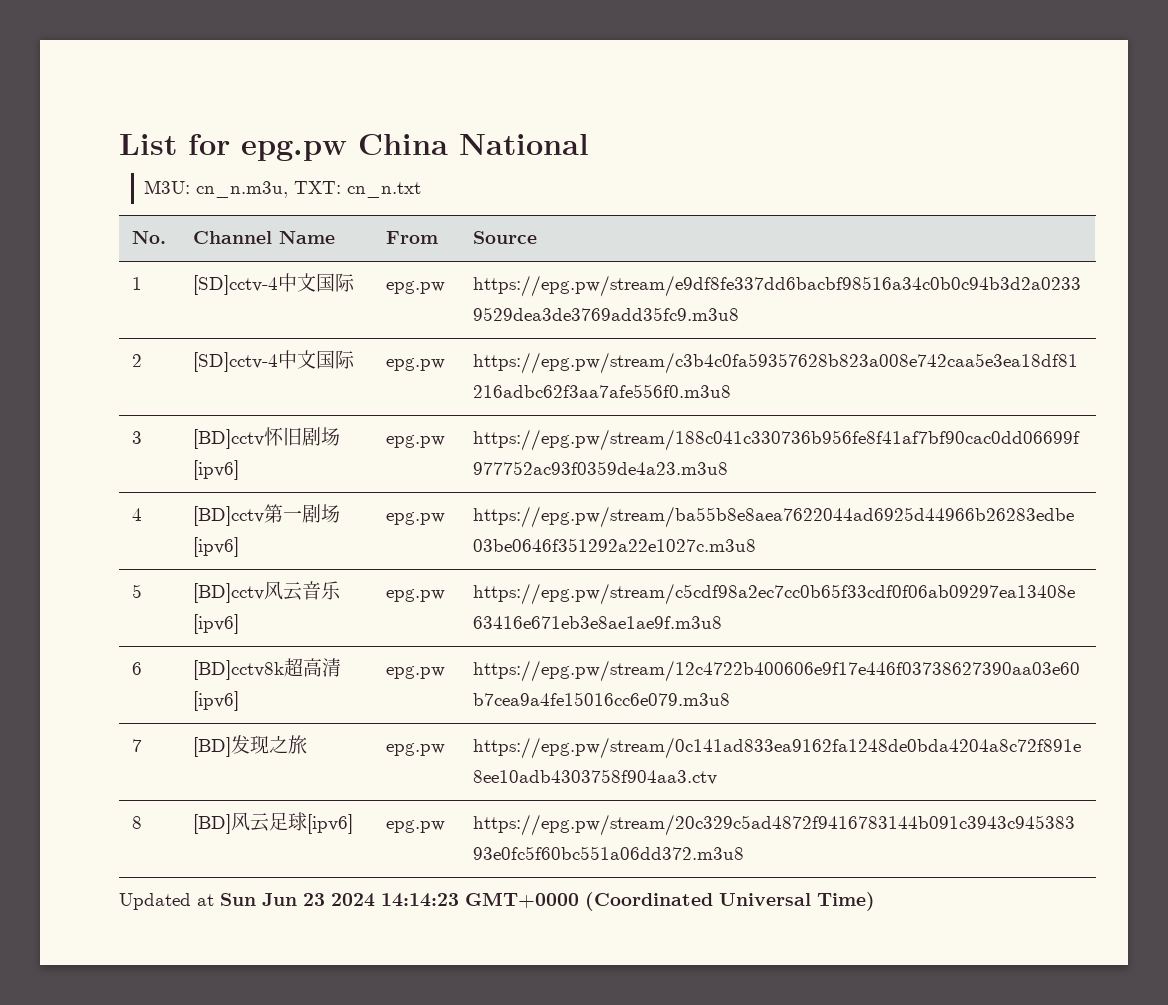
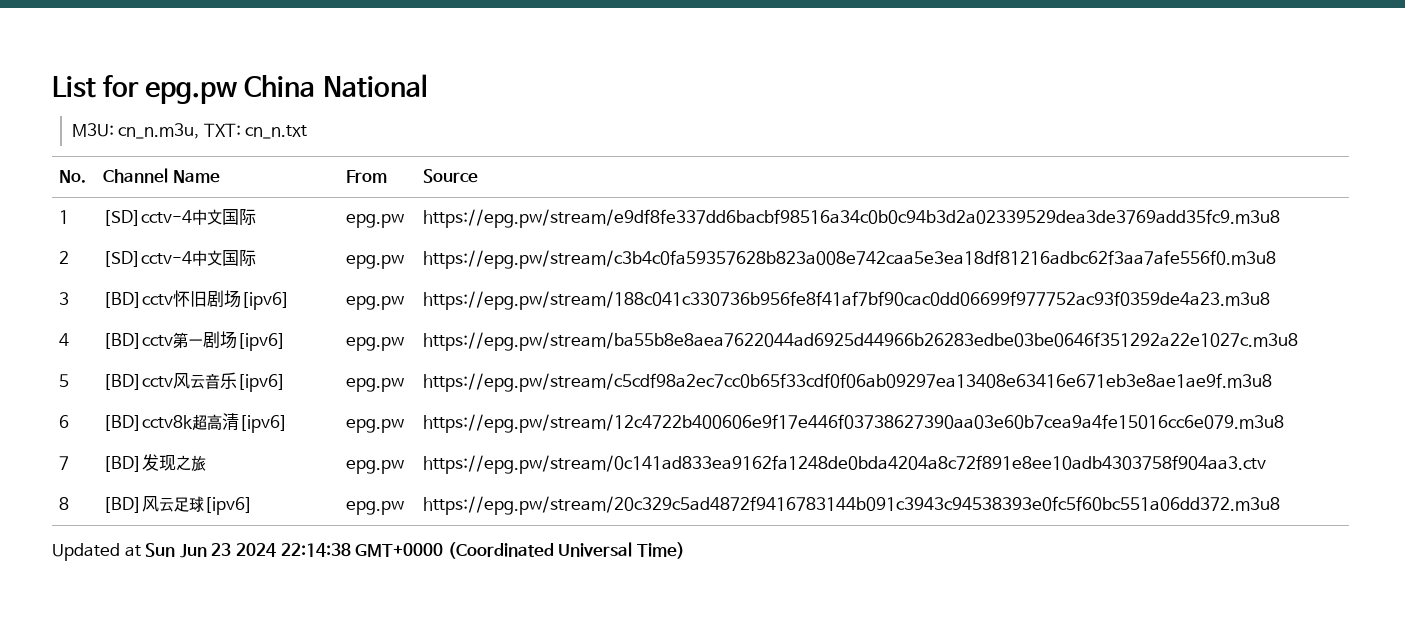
[381,893,459,907] 14:14:23 -> [280,543,351,557] 22:14:38

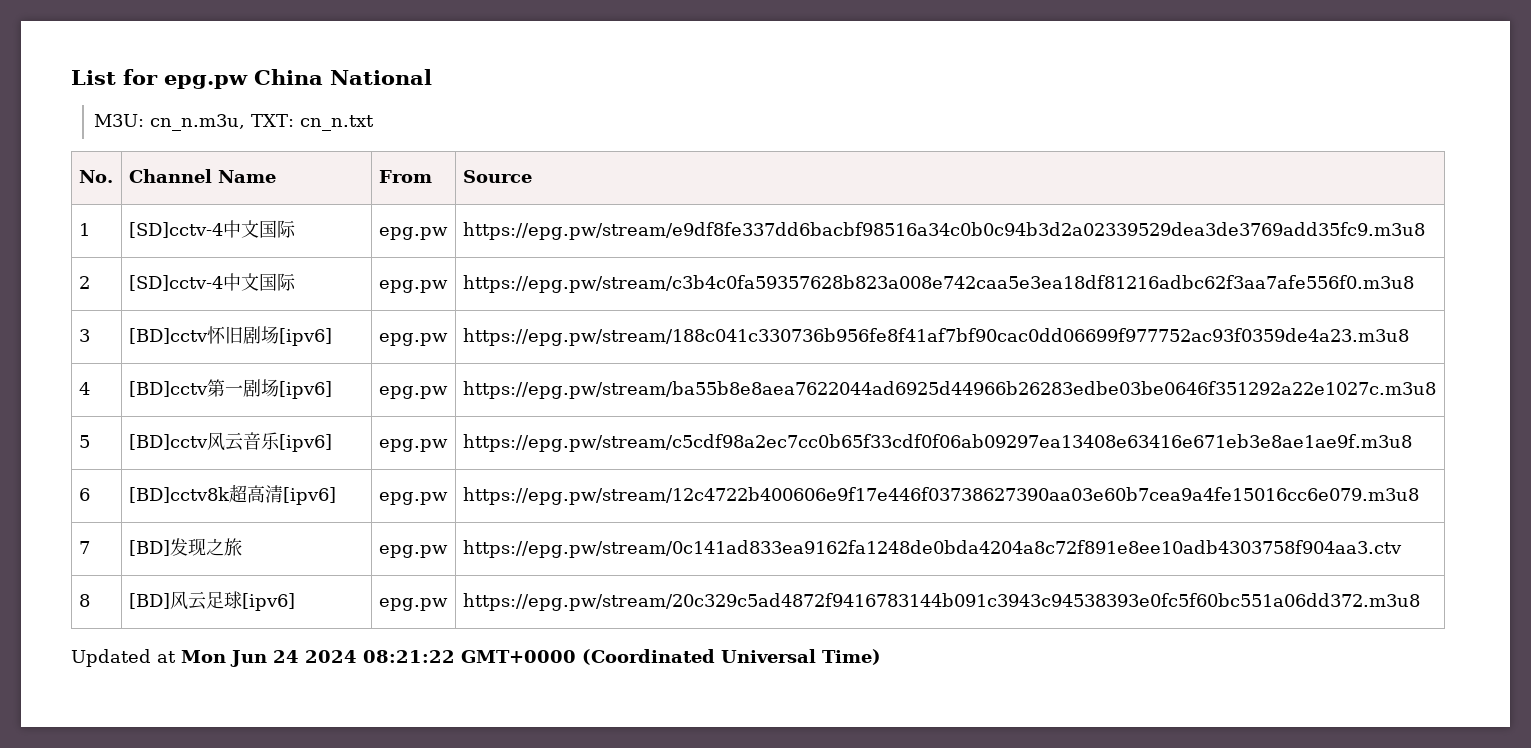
[145,543,351,558] Sun Jun 23 2024 22:14:38 -> [181,650,455,667] Mon Jun 24 2024 08:21:22

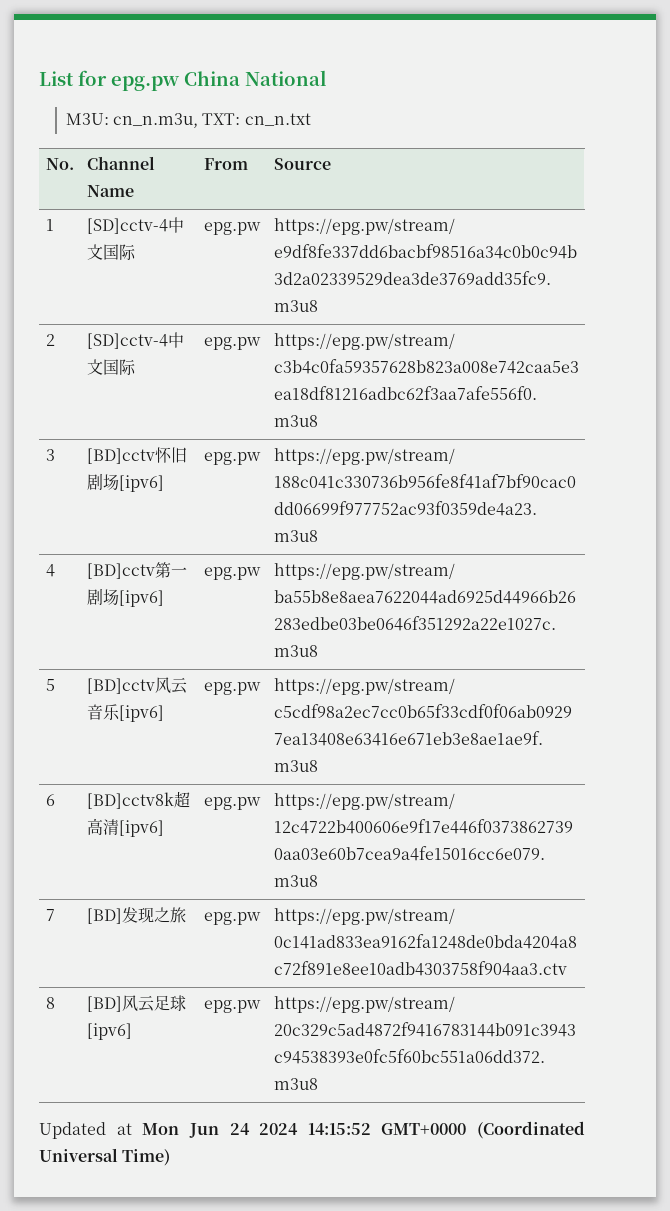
[363,650,455,663] 08:21:22 -> [307,1123,371,1135] 14:15:52

